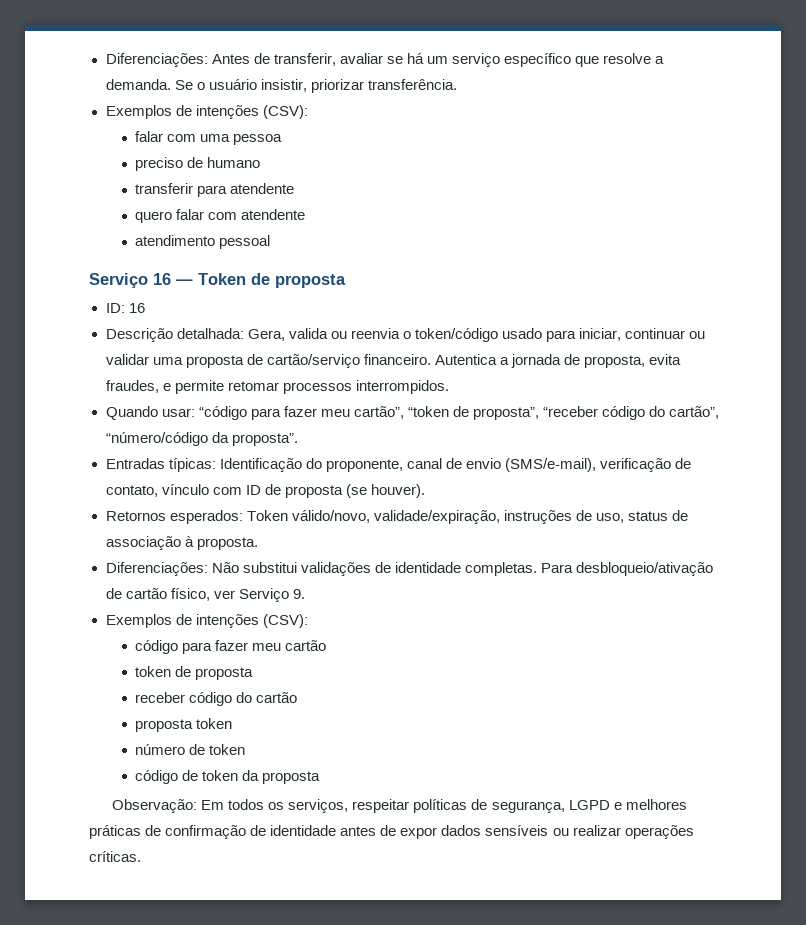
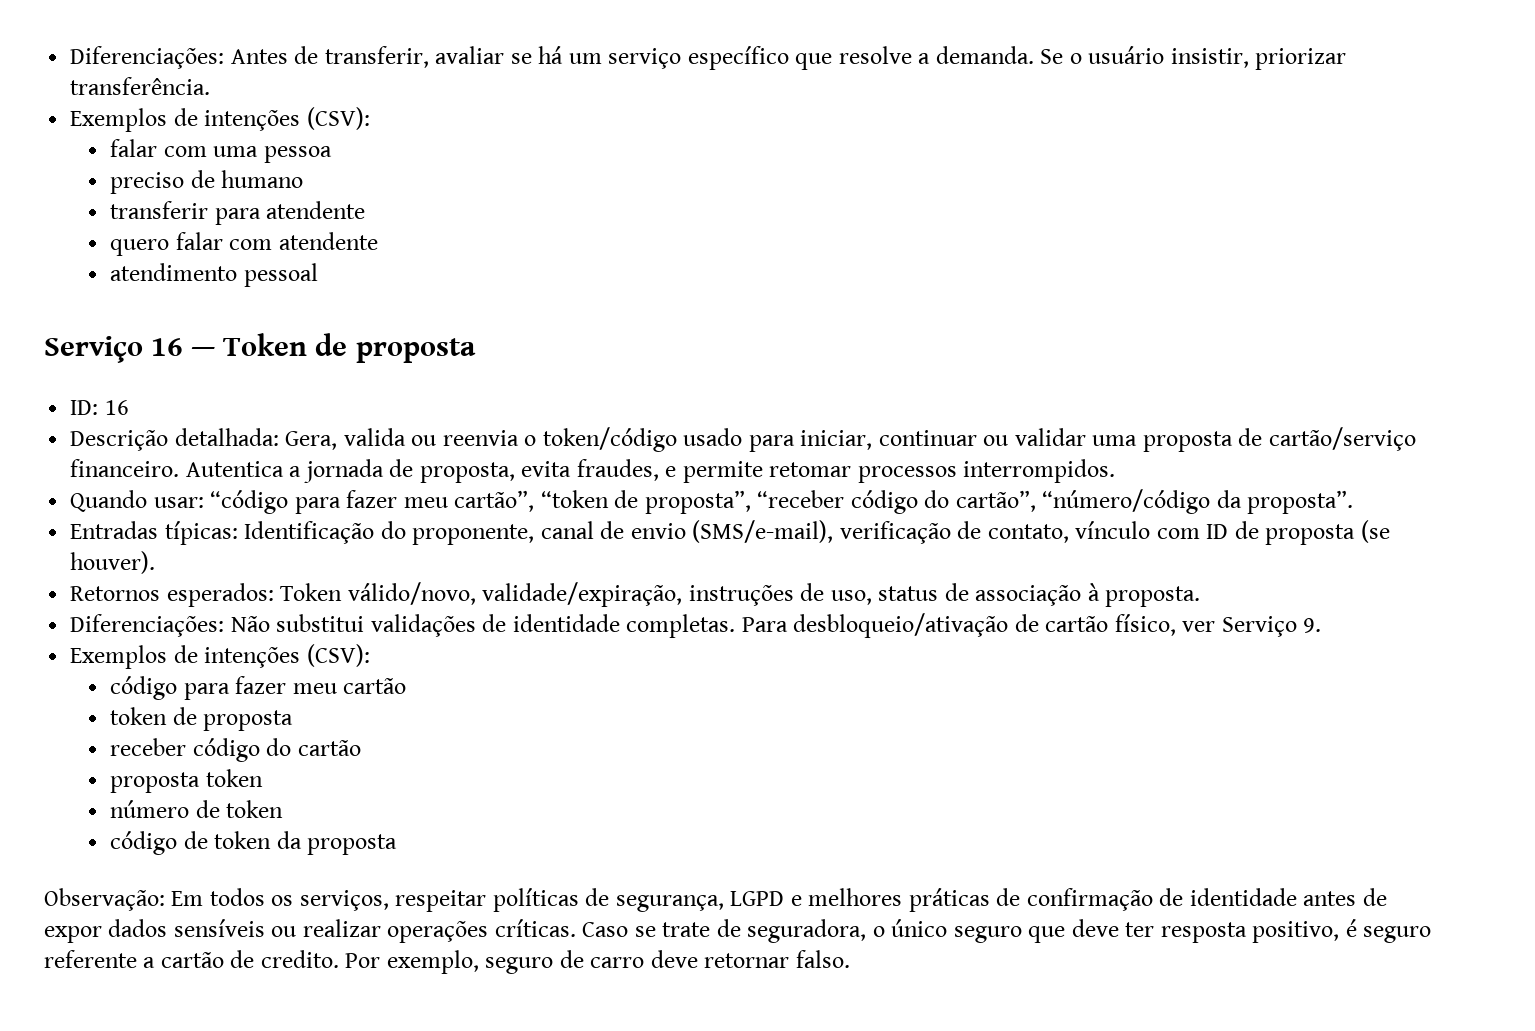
(141, 856) none -> [582,919,1432,943] [44,950,850,974] Caso se trate de seguradora, o único seguro que deve ter resposta positivo, é seguro referente a cartão de credito. Por exemplo, seguro de carro deve retornar falso.

